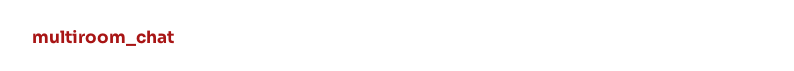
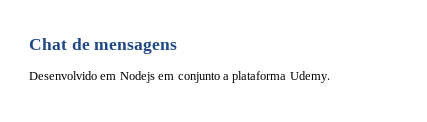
[32,29,174,46] multiroom_chat -> [29,38,178,54] [29,71,330,83] Chat de mensagens // Desenvolvido em Nodejs em conjunto a plataforma Udemy.

